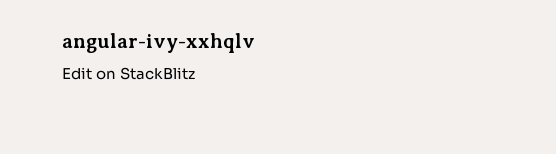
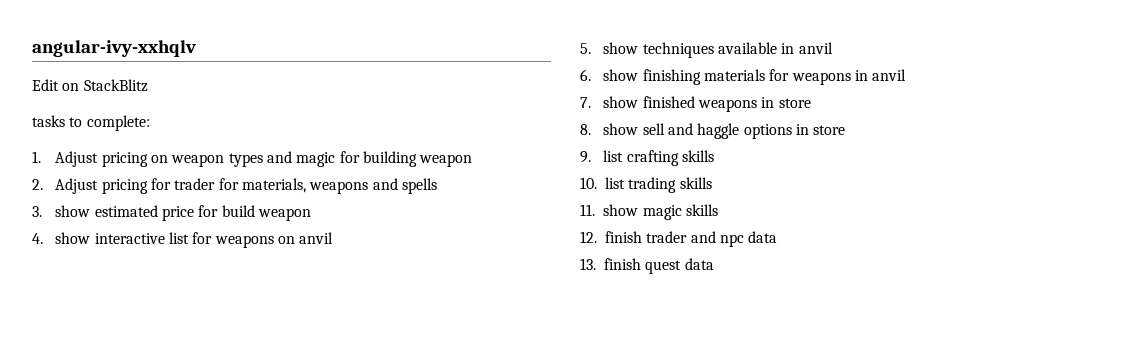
(196, 73) none -> [32,115,150,131] [32,151,473,167] [32,178,437,194] [32,205,311,221] [32,232,334,248] [580,42,833,58] [580,69,907,85] [580,96,811,112] [580,123,846,139] [580,150,714,166] [580,177,712,193] [580,204,718,220] [580,231,778,247] [580,258,714,274] // tasks to complete: // 1. Adjust pricing on weapon types and magic for building weapon // 2. Adjust pricing for trader for materials, weapons and spells // 3. show estimated price for build weapon // 4. show interactive list for weapons on anvil // 5. show techniques available in anvil // 6. show finishing materials for weapons in anvil // 7. show finished weapons in store // 8. show sell and haggle options in store // 9. list crafting skills // 10. list trading skills // 11. show magic skills // 12. finish trader and npc data // 13. finish quest data

